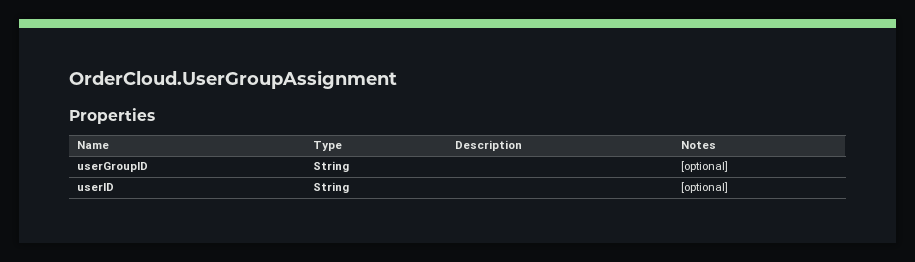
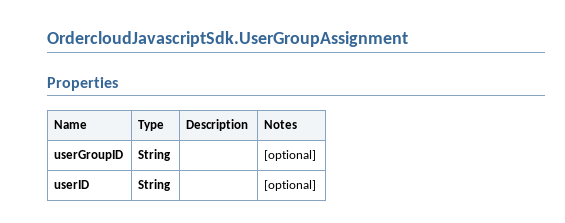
[69,70,397,89] OrderCloud.UserGroupAssignment -> [47,31,408,47] OrdercloudJavascriptSdk.UserGroupAssignment

